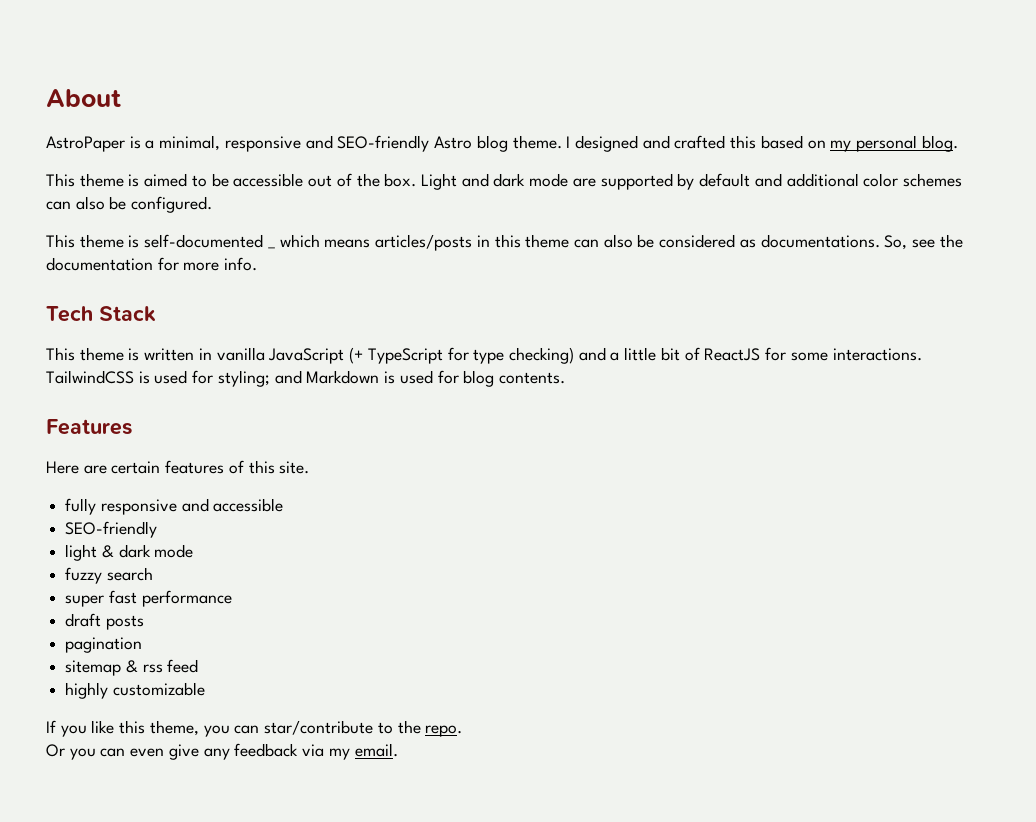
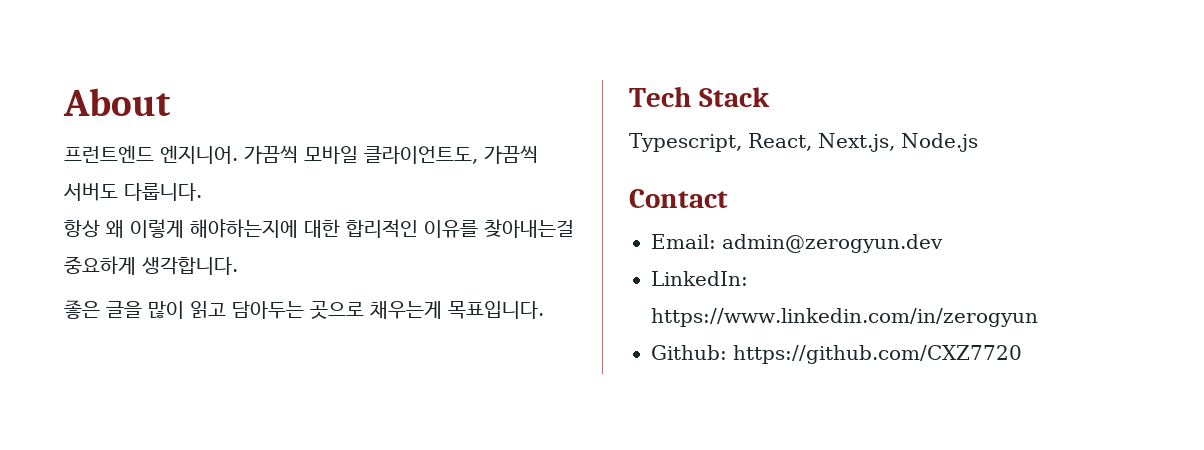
[46,135,958,152] [46,173,962,190] [46,196,213,213] [46,234,963,251] [46,257,258,271] [46,306,156,322] [46,347,922,364] [46,370,565,387] [46,419,132,435] [46,460,310,474] [65,498,284,515] [65,521,158,538] [65,544,194,561] [65,567,153,584] [65,590,232,607] [65,613,144,630] [65,637,143,653] [65,659,199,676] [65,682,205,699] [46,720,463,737] [46,743,398,760] AstroPaper is a minimal, responsive and SEO-friendly Astro blog theme. I designed and crafted this based on my personal blog. // This theme is aimed to be accessible out of the box. Light and dark mode are supported by default and additional color schemes can also be configured. // This theme is self-documented _ which means articles/posts in this theme can also be considered as documentations. So, see the documentation for more info. // Tech Stack // This theme is written in vanilla JavaScript (+ TypeScript for type checking) and a little bit of ReactJS for some interactions. TailwindCSS is used for styling; and Markdown is used for blog contents. // Features // Here are certain features of this site. // fully responsive and accessible // SEO-friendly // light & dark mode // fuzzy search // super fast performance // draft posts // pagination // sitemap & rss feed // highly customizable // If you like this theme, you can star/contribute to the repo. // Or you can even give any feedback via my email. -> [64,145,538,164] [63,183,202,201] [64,219,574,238] [64,256,238,275] [64,300,544,319] [629,86,770,107] [629,133,978,152] [629,189,728,208] [651,234,943,253] [651,271,748,286] [651,308,1038,327] [651,345,1022,364] 프런트엔드 엔지니어. 가끔씩 모바일 클라이언트도, 가끔씩 서버도 다룹니다. // 항상 왜 이렇게 해야하는지에 대한 합리적인 이유를 찾아내는걸 중요하게 생각합니다. // 좋은 글을 많이 읽고 담아두는 곳으로 채우는게 목표입니다. // Tech Stack // Typescript, React, Next.js, Node.js // Contact // Email: admin@zerogyun.dev // LinkedIn: https://www.linkedin.com/in/zerogyun // Github: https://github.com/CXZ7720

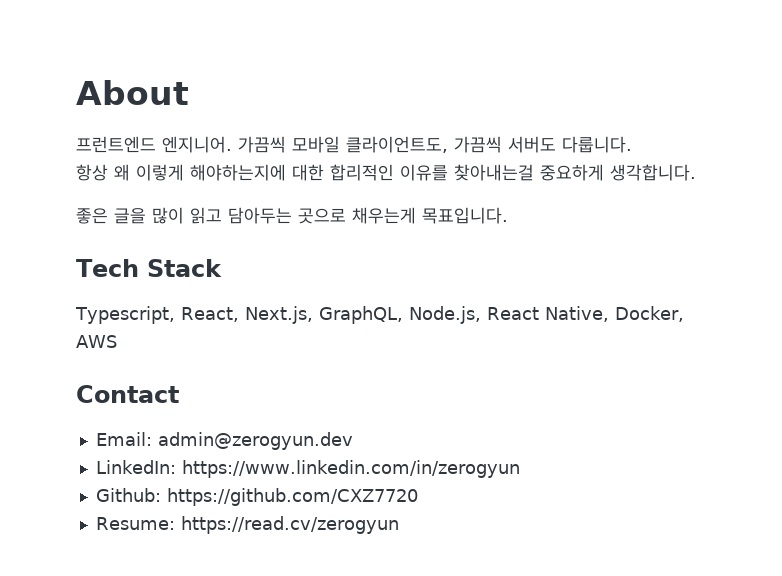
[901,133,978,152] Node.js -> [318,306,684,324] [76,335,117,348] GraphQL, Node.js, React Native, Docker, AWS
(1022, 354) none -> [95,516,399,534] // Resume: https://read.cv/zerogyun

